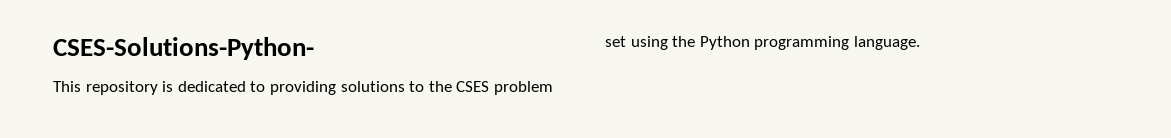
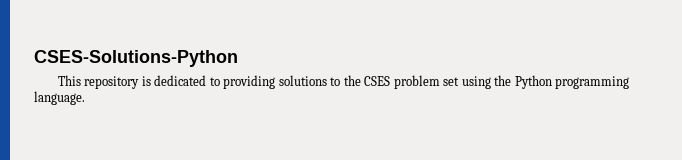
[53,37,314,60] CSES-Solutions-Python- -> [34,50,238,67] CSES-Solutions-Python

